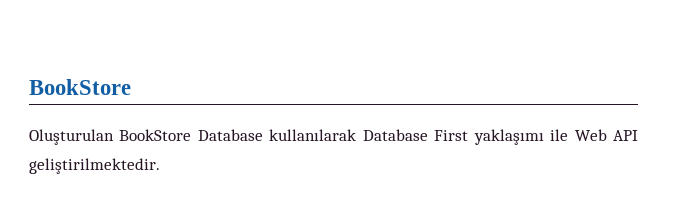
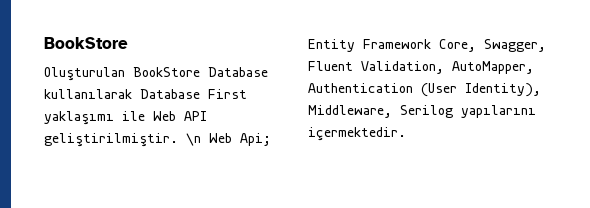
[29,158,160,174] geliştirilmektedir. -> [44,133,271,147] [308,39,546,52] [308,61,534,74] [308,83,541,97] [308,105,536,118] [308,127,406,141] geliştirilmiştir. \n Web Api; Entity Framework Core, Swagger, Fluent Validation, AutoMapper, Authentication (User Identity), Middleware, Serilog yapılarını içermektedir.

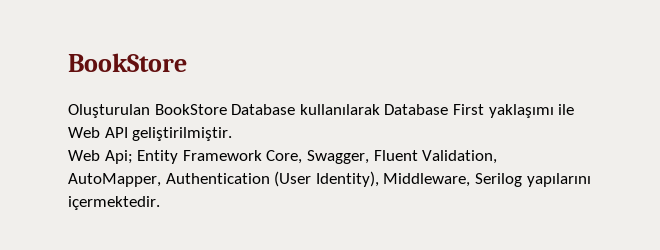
[186,133,201,146] \n -> (233, 134) //

